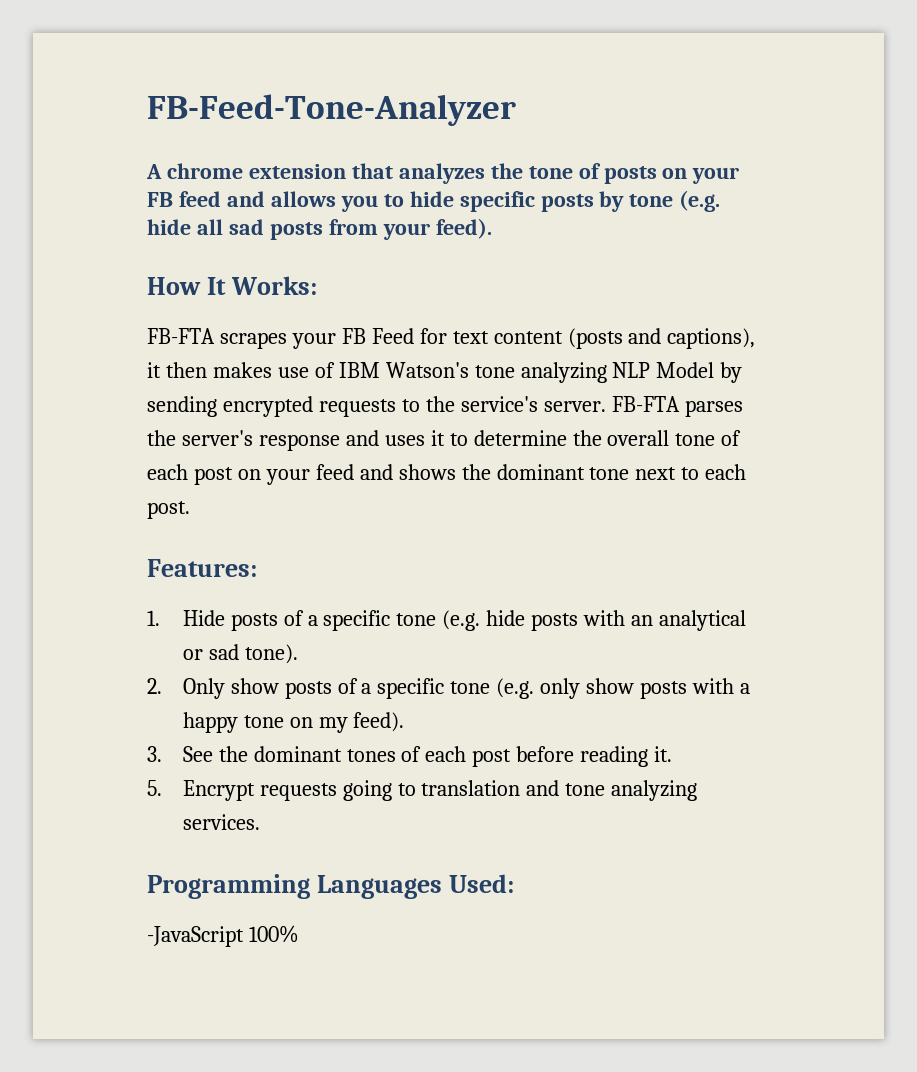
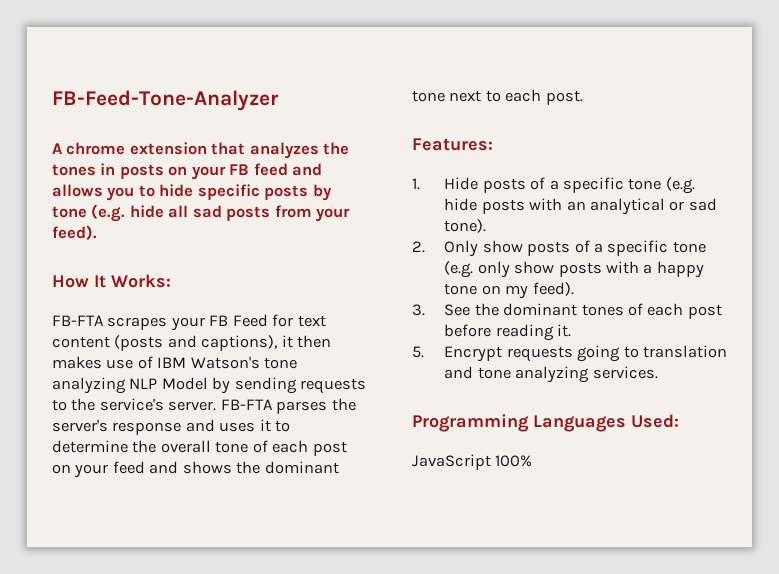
[528,163,601,179] tone of -> [52,163,116,176] tones in
[222,396,313,417] encrypted -> (297, 385) none
[147,926,244,947] -JavaScript -> [412,454,491,470] JavaScript

